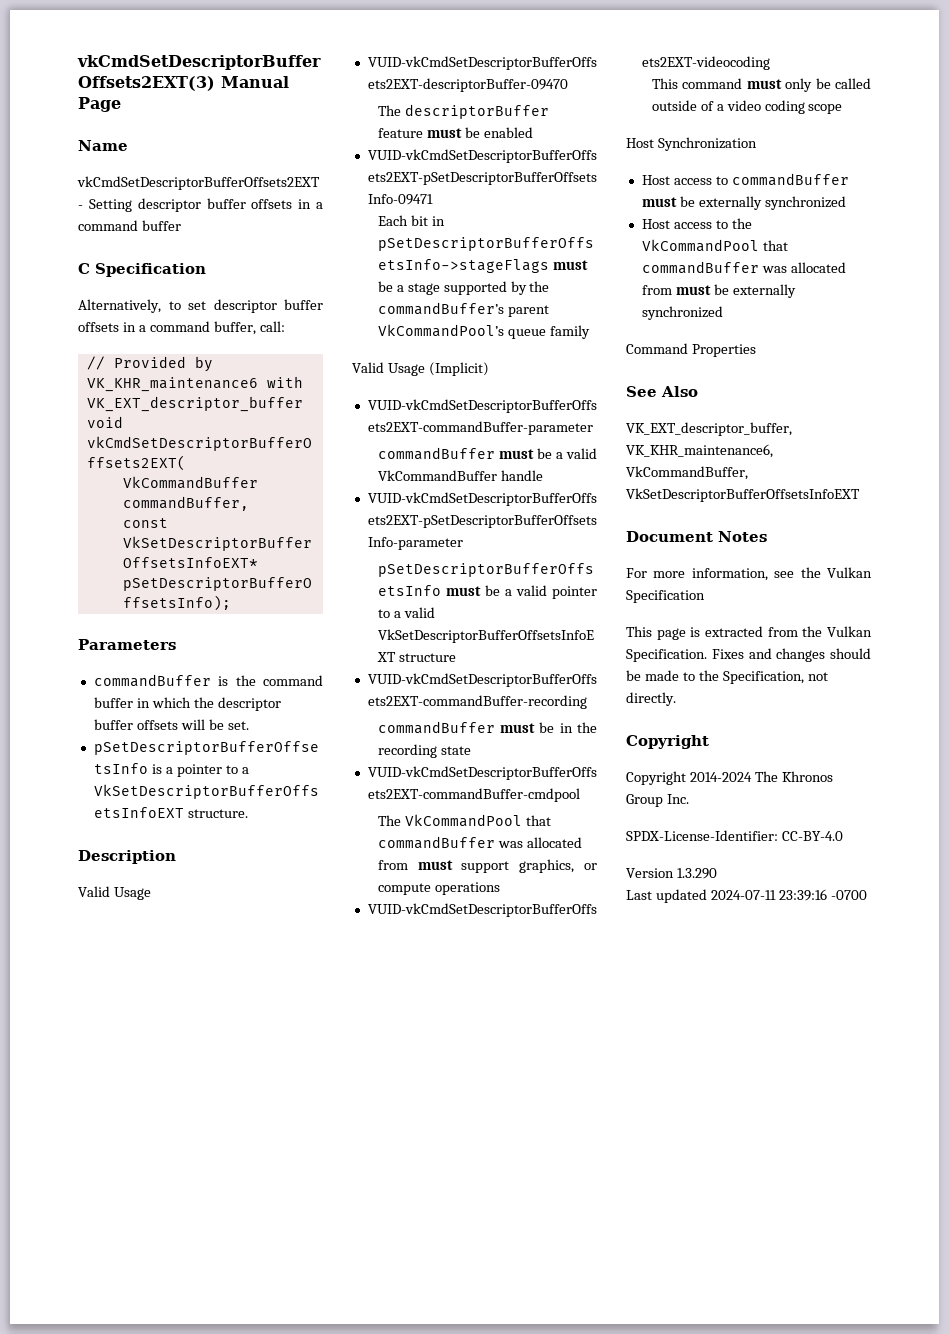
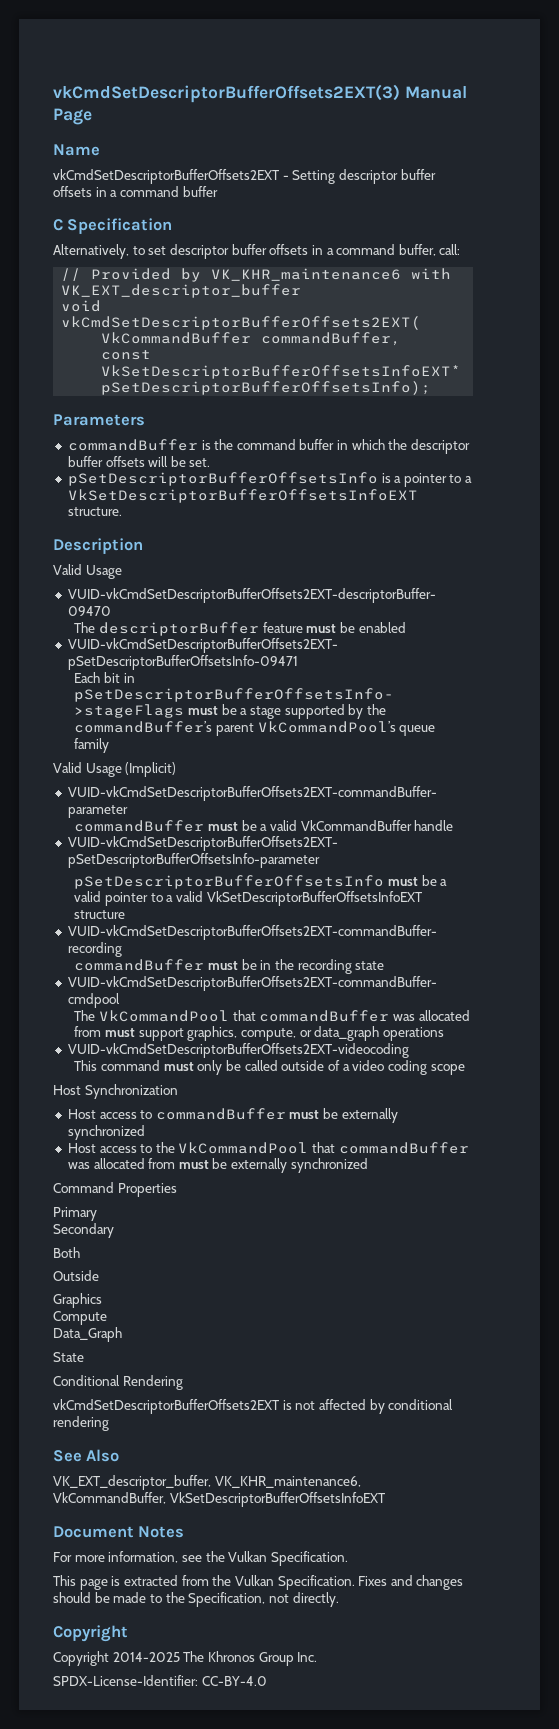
[584,863,597,870] [377,883,431,895] or compute -> [240,1026,380,1041] compute, or data_graph
(756, 350) none -> [53,1207,97,1221] [53,1223,114,1238] [53,1247,80,1258] [53,1270,99,1281] [53,1293,102,1308] [53,1311,107,1325] [53,1327,122,1342] [53,1352,84,1362] [53,1375,183,1390] [53,1399,454,1414] [53,1416,109,1431] // Primary // Secondary // Both // Outside // Graphics // Compute // Data_Graph // State // Conditional Rendering // vkCmdSetDescriptorBufferOffsets2EXT is not affected by conditional rendering
[626,590,705,603] Specification -> [270,1551,348,1566] Specification.
[689,772,752,782] 2014-2024 -> [112,1652,180,1662] 2014-2025
[626,868,717,879] [626,889,867,903] // Version 1.3.290 // Last updated 2024-07-11 23:39:16 -0700 -> (267, 1681) none

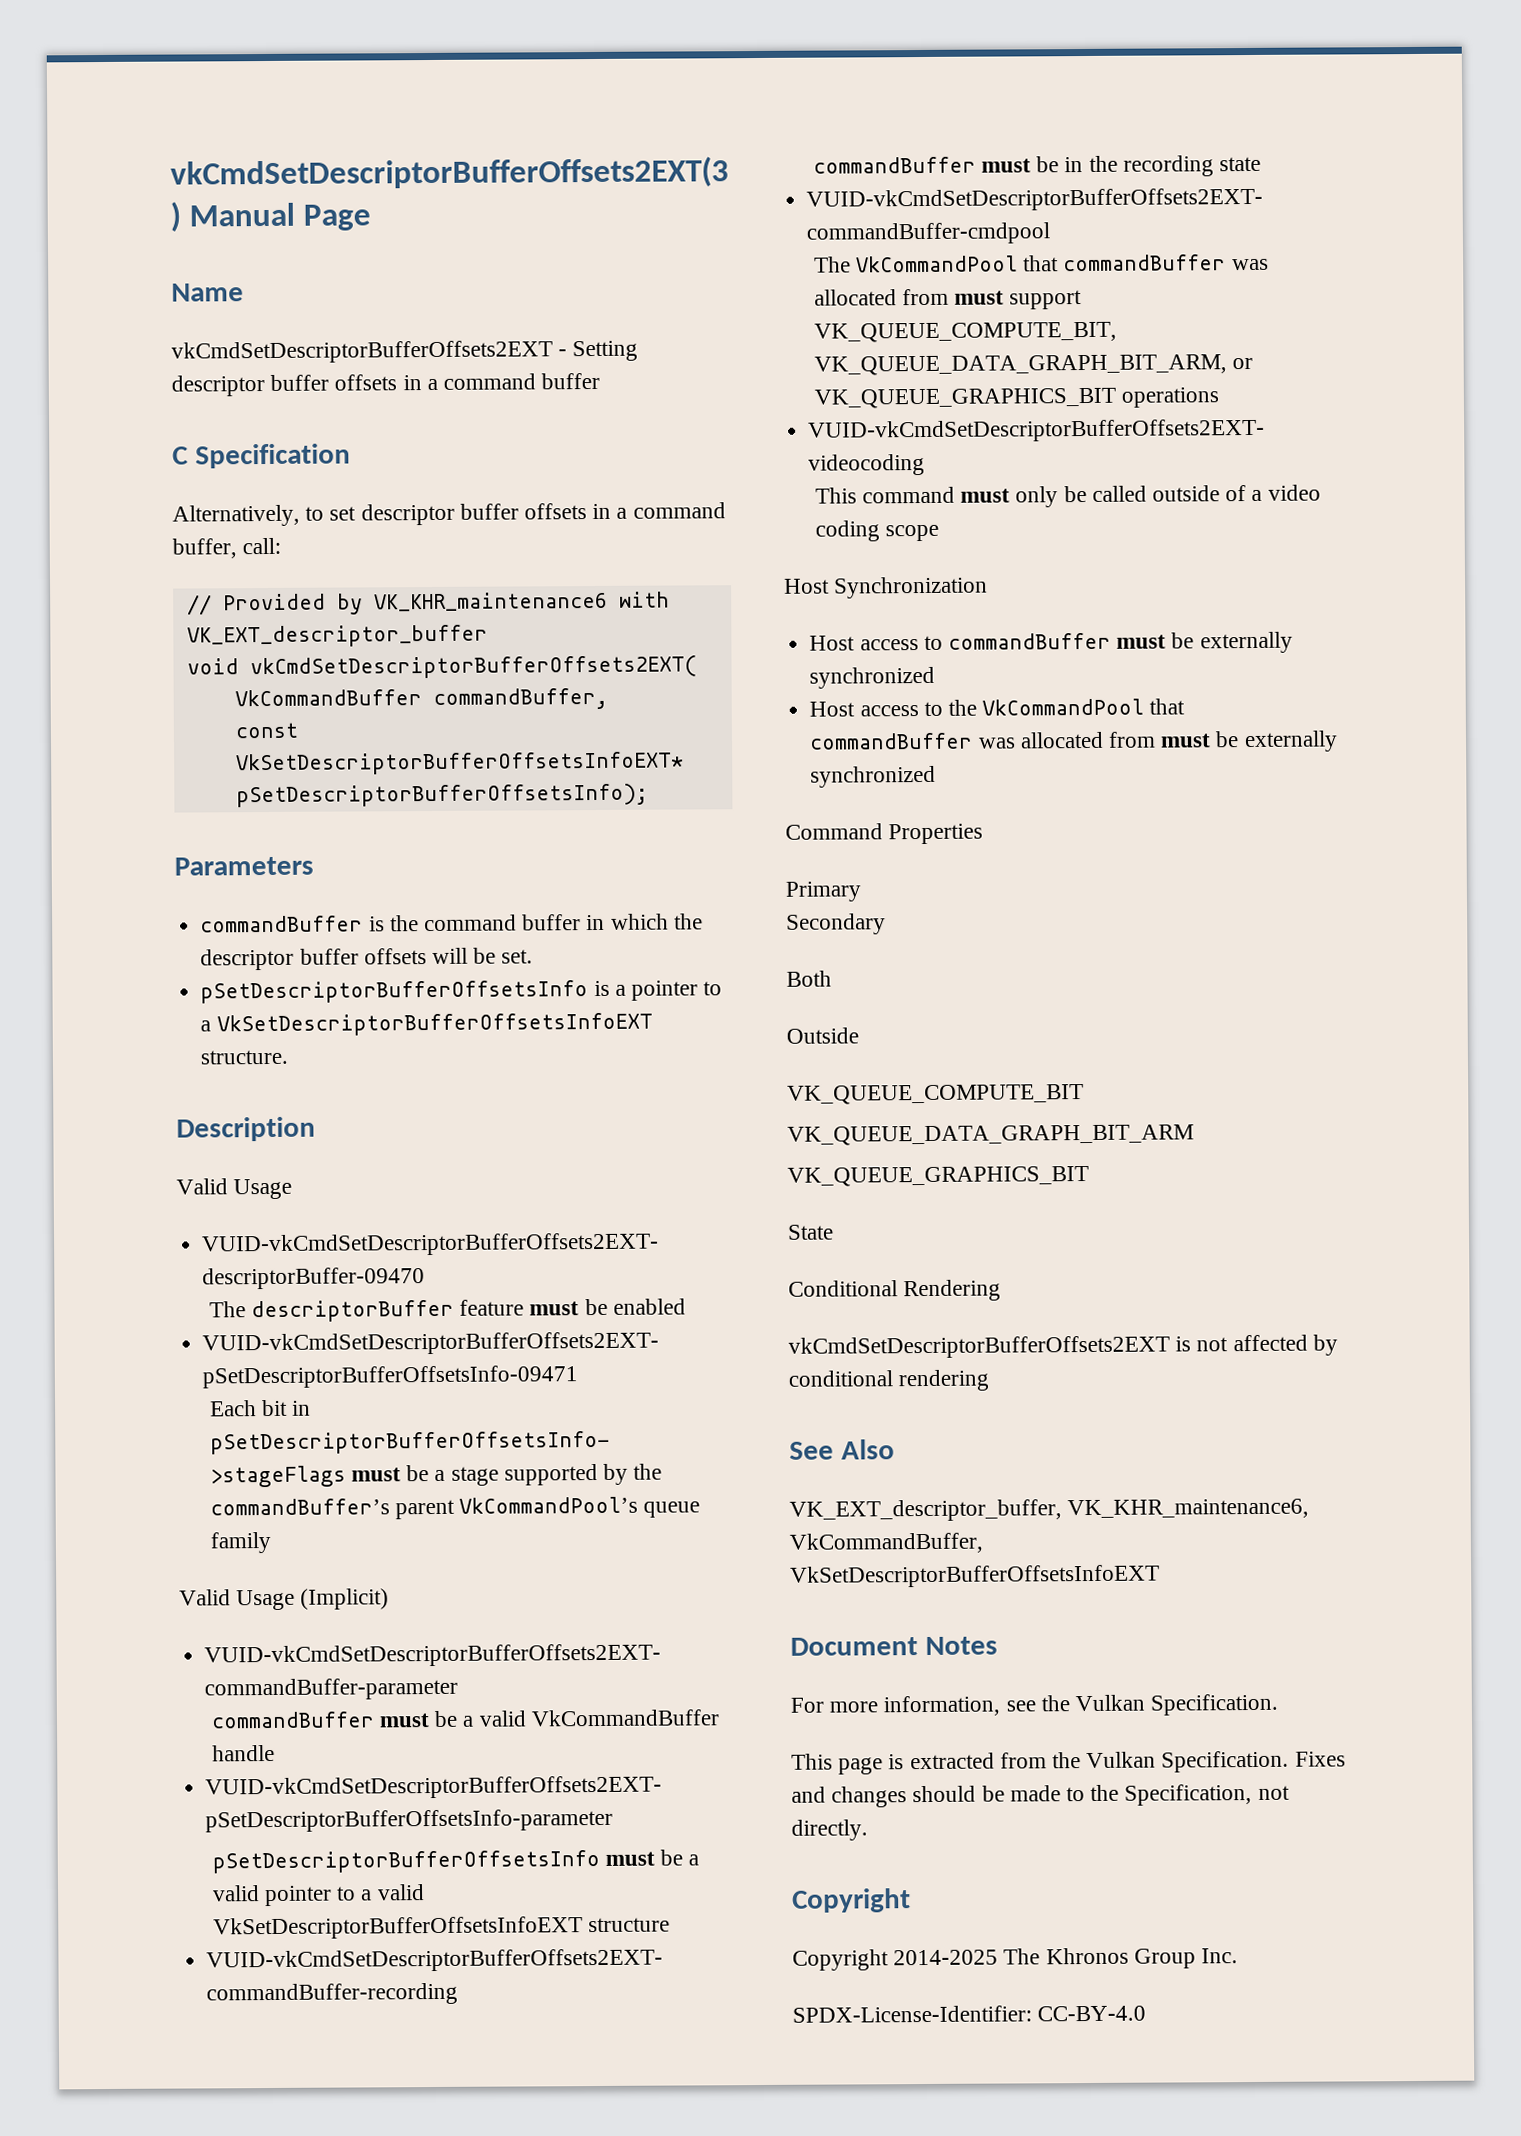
[187,1026,380,1041] graphics, compute, or data_graph -> [813,321,1117,343] [813,354,1253,376] [813,387,1116,409] VK_QUEUE_COMPUTE_BIT, VK_QUEUE_DATA_GRAPH_BIT_ARM, or VK_QUEUE_GRAPHICS_BIT
[53,1293,102,1308] [53,1311,107,1325] [53,1327,122,1342] Graphics // Compute // Data_Graph -> [787,1084,1084,1105] [787,1124,1194,1146] [787,1165,1089,1187] VK_QUEUE_COMPUTE_BIT // VK_QUEUE_DATA_GRAPH_BIT_ARM // VK_QUEUE_GRAPHICS_BIT

